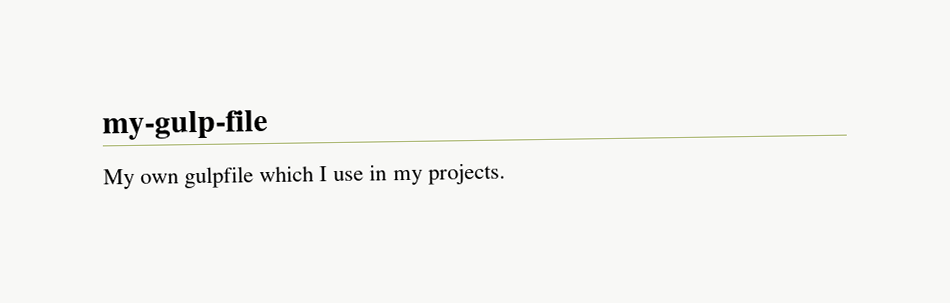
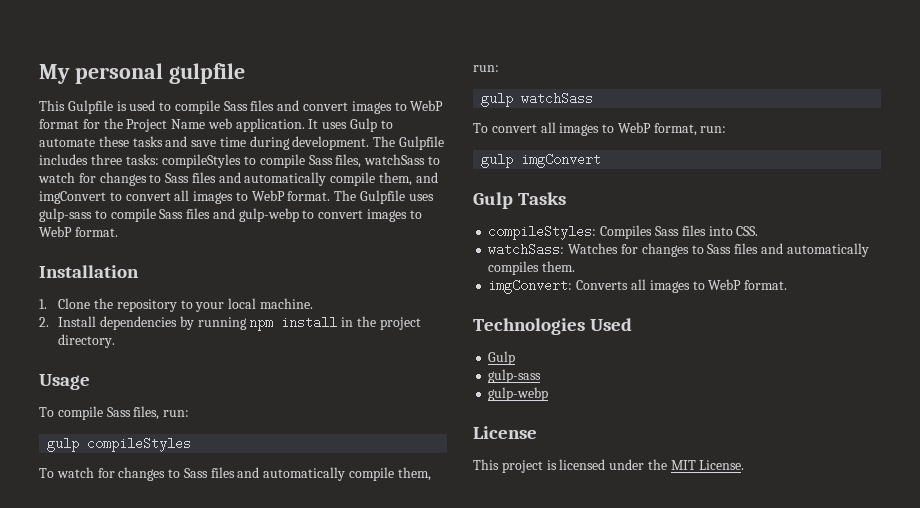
[102,110,268,141] [103,162,506,190] my-gulp-file // My own gulpfile which I use in my projects. -> [39,63,245,84] [39,100,444,114] [39,118,393,132] [39,136,445,150] [39,154,441,168] [38,172,438,186] [39,190,434,204] [39,208,422,222] [39,226,118,237] [39,265,139,278] [39,298,313,312] [39,316,421,331] [58,334,116,348] [39,374,90,390] [39,406,190,420] [47,437,192,452] [39,467,431,481] [473,65,499,72] [481,92,594,107] [473,122,727,136] [481,153,602,168] [473,192,567,209] [488,225,759,240] [488,243,869,257] [488,261,576,275] [488,279,788,294] [473,318,633,335] [488,351,516,365] [488,369,542,383] [488,387,549,401] [473,426,537,439] [473,459,745,473] My personal gulpfile // This Gulpfile is used to compile Sass files and convert images to WebP format for the Project Name web application. It uses Gulp to automate these tasks and save time during development. The Gulpfile includes three tasks: compileStyles to compile Sass files, watchSass to watch for changes to Sass files and automatically compile them, and imgConvert to convert all images to WebP format. The Gulpfile uses gulp-sass to compile Sass files and gulp-webp to convert images to WebP format. // Installation // 1. Clone the repository to your local machine. // 2. Install dependencies by running npm install in the project directory. // Usage // To compile Sass files, run: // gulp compileStyles // To watch for changes to Sass files and automatically compile them, run: // gulp watchSass // To convert all images to WebP format, run: // gulp imgConvert // Gulp Tasks // compileStyles: Compiles Sass files into CSS. // watchSass: Watches for changes to Sass files and automatically compiles them. // imgConvert: Converts all images to WebP format. // Technologies Used // Gulp // gulp-sass // gulp-webp // License // This project is licensed under the MIT License.

